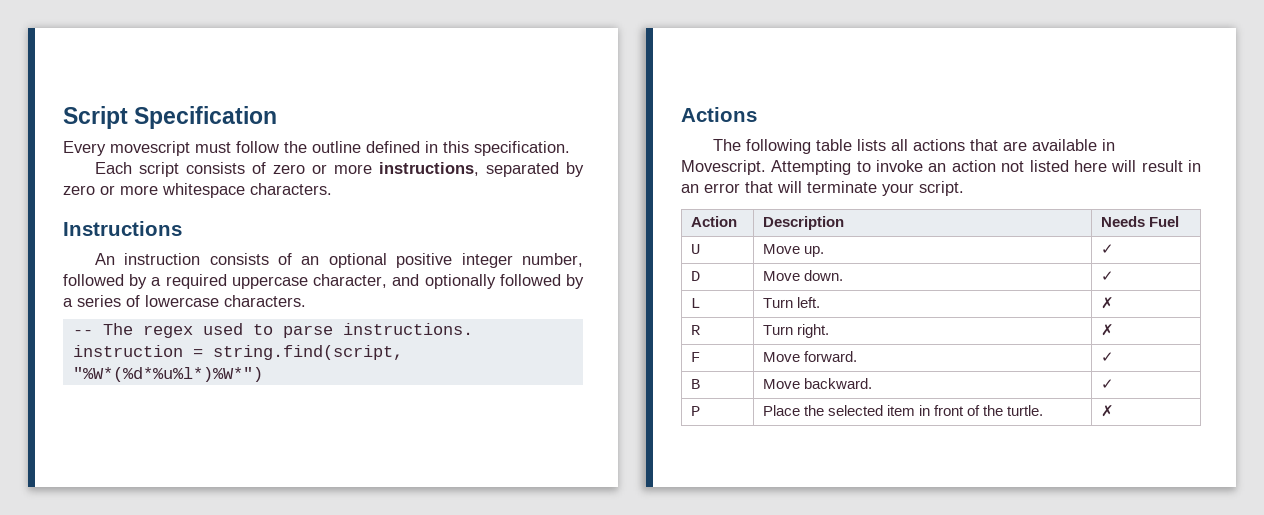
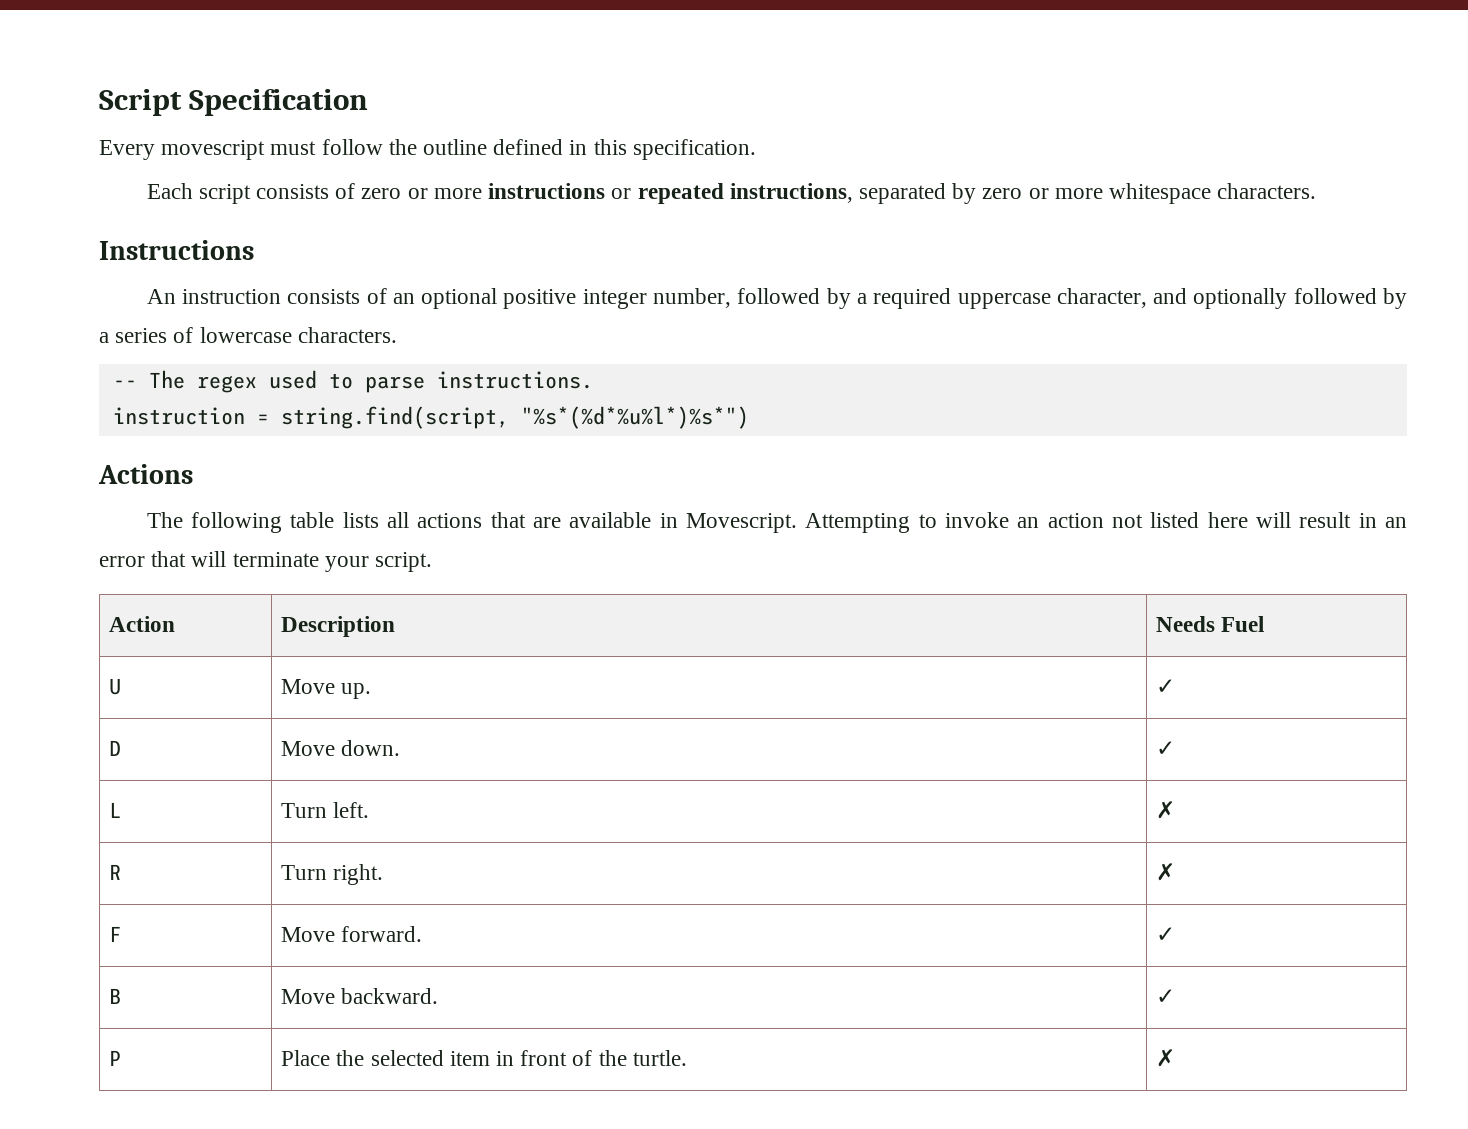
(372, 169) none -> [488,183,724,204] instructions or repeated
[72,367,263,382] "%W*(%d*%u%l*)%W*") -> [520,406,749,429] "%s*(%d*%u%l*)%s*")

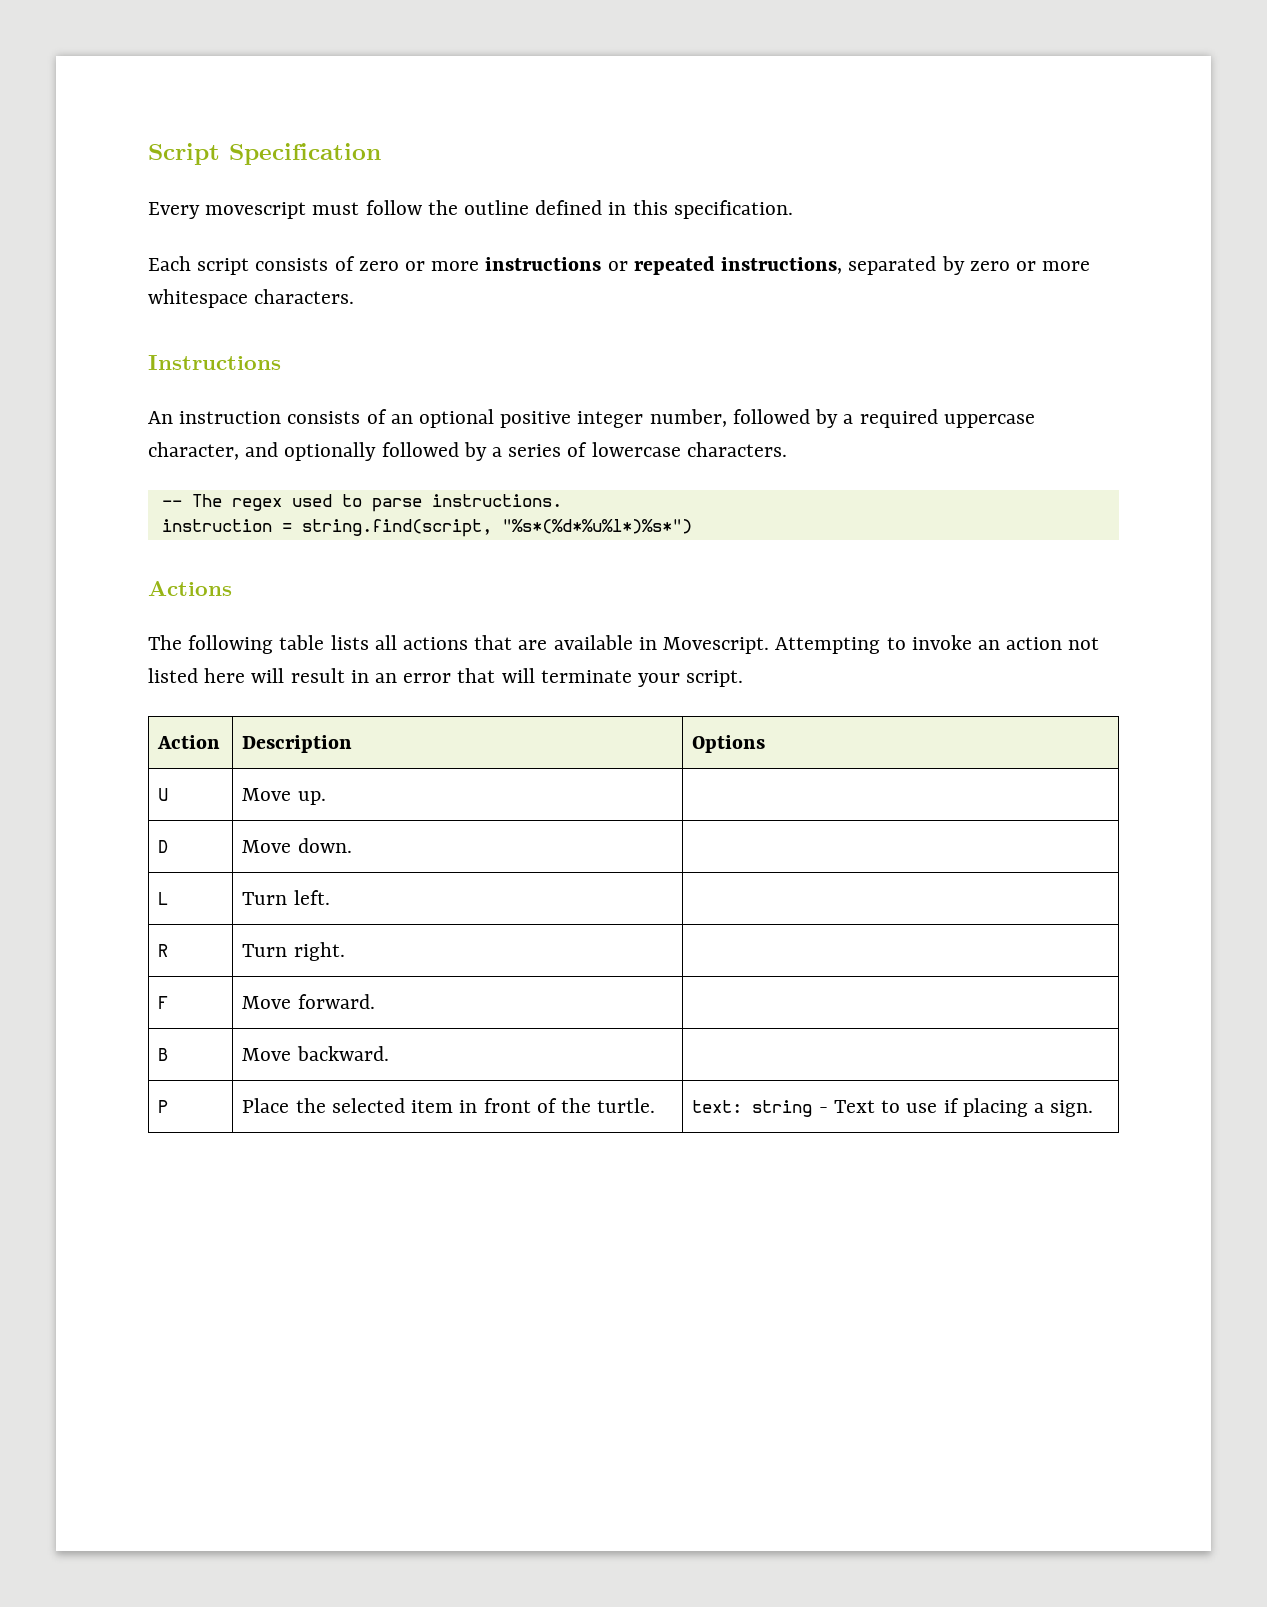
[1156,616,1265,632] Needs Fuel -> [692,735,766,753] Options
[1156,679,1176,694] ✓ -> (326, 798) none
[1156,741,1176,756] ✓ -> (352, 845) none
[1156,801,1176,819] ✗ -> (330, 897) none
[1156,863,1176,881] ✗ -> (345, 951) none
[1156,927,1176,942] ✓ -> (375, 1001) none
[1156,989,1176,1004] ✓ -> (389, 1053) none
[1156,1049,1176,1067] ✗ -> [692,1098,1094,1117] text: string - Text to use if placing a sign.

